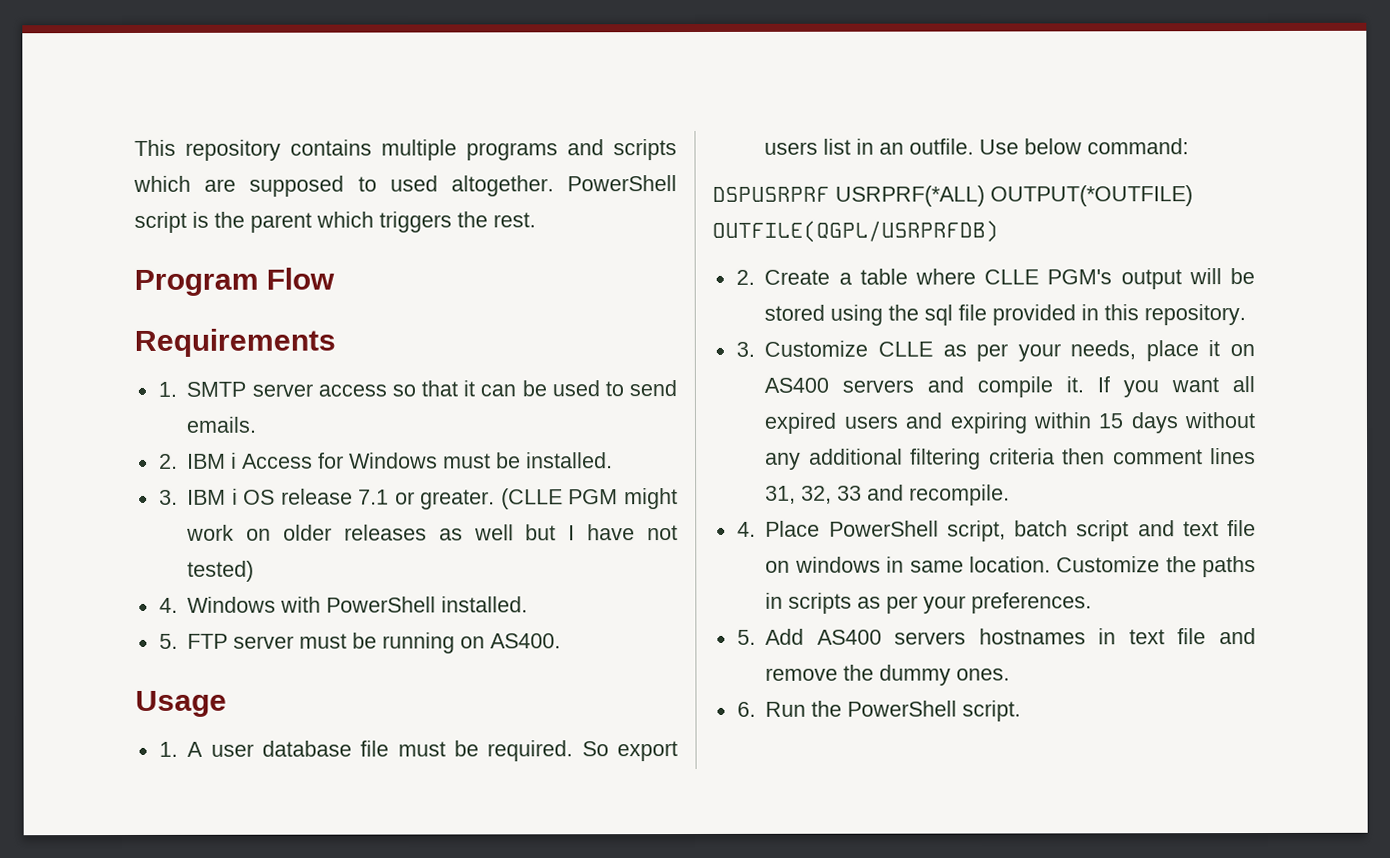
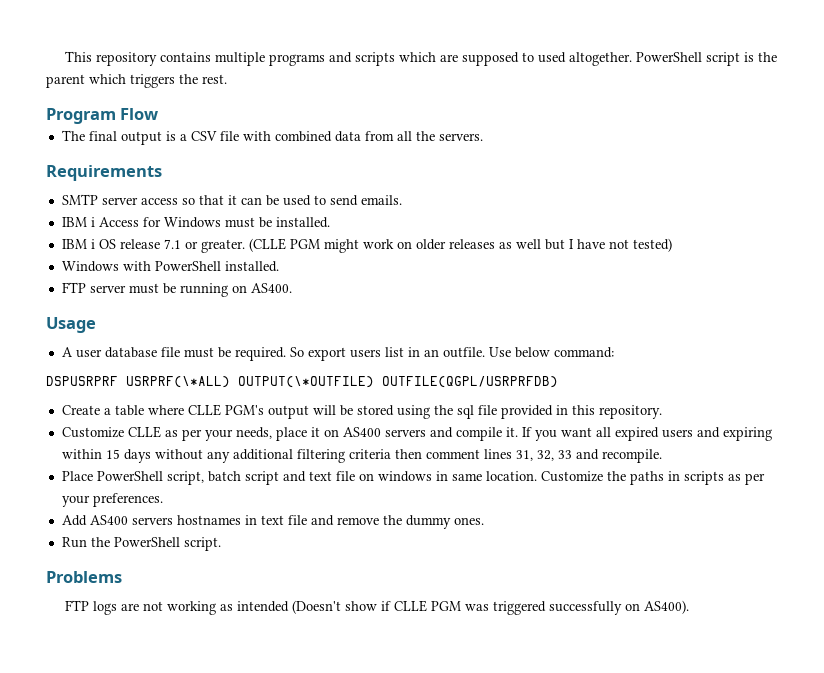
(336, 278) none -> [61,130,483,145] // The final output is a CSV file with combined data from all the servers.
[157,381,177,397] 1. -> (162, 173) none
[158,453,178,469] 2. -> (402, 200) none
[158,489,178,505] 3. -> (330, 222) none
[158,597,178,613] 4. -> (672, 245) none
[158,633,178,649] 5. -> (279, 266) none
[158,741,178,757] 1. -> (96, 325) none
[835,185,1193,207] USRPRF(*ALL) OUTPUT(*OUTFILE) -> [126,376,374,388] USRPRF(\*ALL) OUTPUT(\*OUTFILE)
[735,269,755,285] 2. -> (558, 382) none
[735,341,755,357] 3. -> (662, 412) none
[736,521,756,537] 4. -> (662, 456) none
[736,629,756,645] 5. -> (163, 500) none
[736,701,756,717] 6. -> (484, 521) none
(1022, 711) none -> [46,571,122,583] [65,600,690,615] // Problems // FTP logs are not working as intended (Doesn't show if CLLE PGM was triggered successfully on AS400).

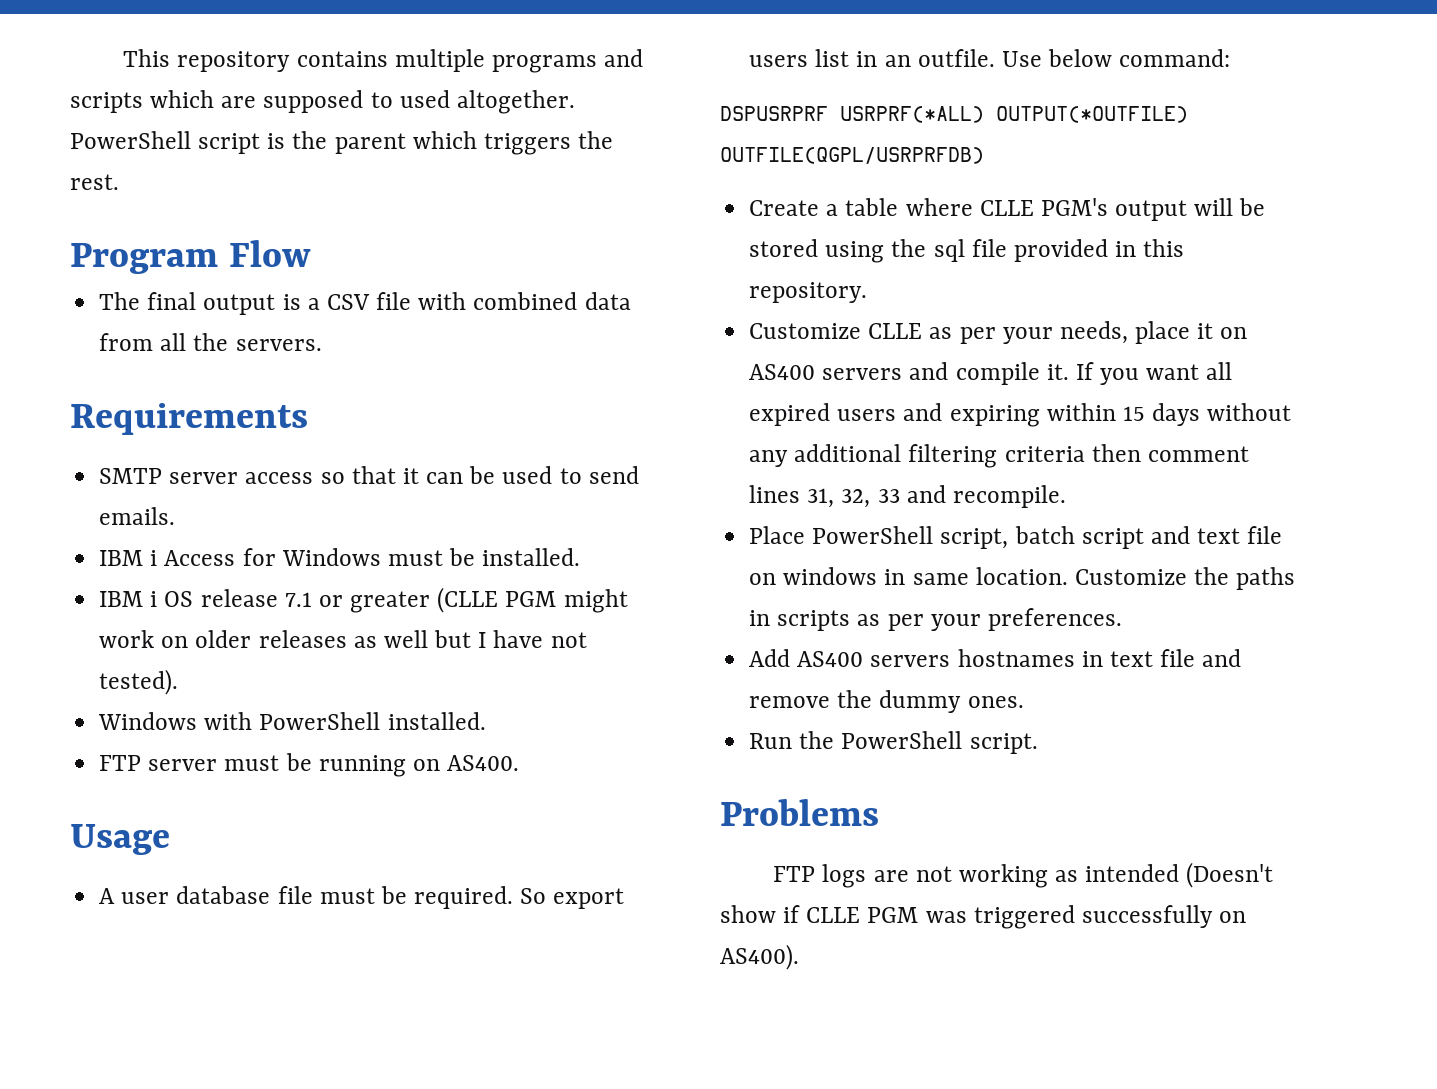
[200,239,245,253] greater. -> [350,591,431,613] greater
[632,238,672,252] tested) -> [99,669,179,695] tested).
[126,376,374,388] USRPRF(\*ALL) OUTPUT(\*OUTFILE) -> [840,106,1188,123] USRPRF(*ALL) OUTPUT(*OUTFILE)

